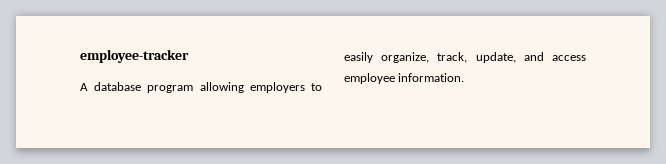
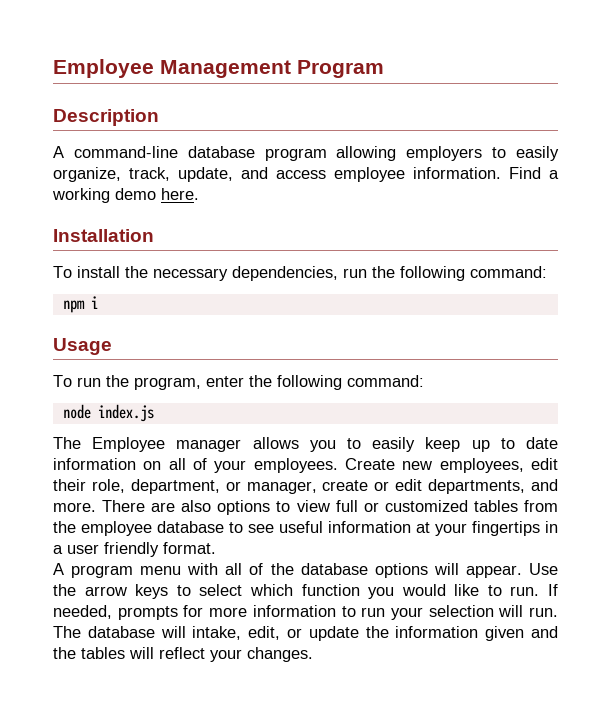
[80,49,189,63] [80,83,88,91] employee-tracker // A -> [53,59,384,78] [53,109,159,126] [53,146,178,158] Employee Management Program // Description // A command-line
(465, 77) none -> [509,167,559,179] [52,188,199,203] [53,229,154,242] [53,266,547,281] [62,296,98,313] [53,338,112,355] [53,375,424,390] [62,404,154,422] [53,437,558,452] [53,458,558,473] [53,479,559,494] [53,500,558,515] [53,521,558,536] [53,542,216,557] [53,563,558,578] [53,584,558,599] [53,605,558,620] [53,626,559,641] [53,647,313,662] Find a working demo here. // Installation // To install the necessary dependencies, run the following command: // npm i // Usage // To run the program, enter the following command: // node index.js // The Employee manager allows you to easily keep up to date information on all of your employees. Create new employees, edit their role, department, or manager, create or edit departments, and more. There are also options to view full or customized tables from the employee database to see useful information at your fingertips in a user friendly format. // A program menu with all of the database options will appear. Use the arrow keys to select which function you would like to run. If needed, prompts for more information to run your selection will run. The database will intake, edit, or update the information given and the tables will reflect your changes.

